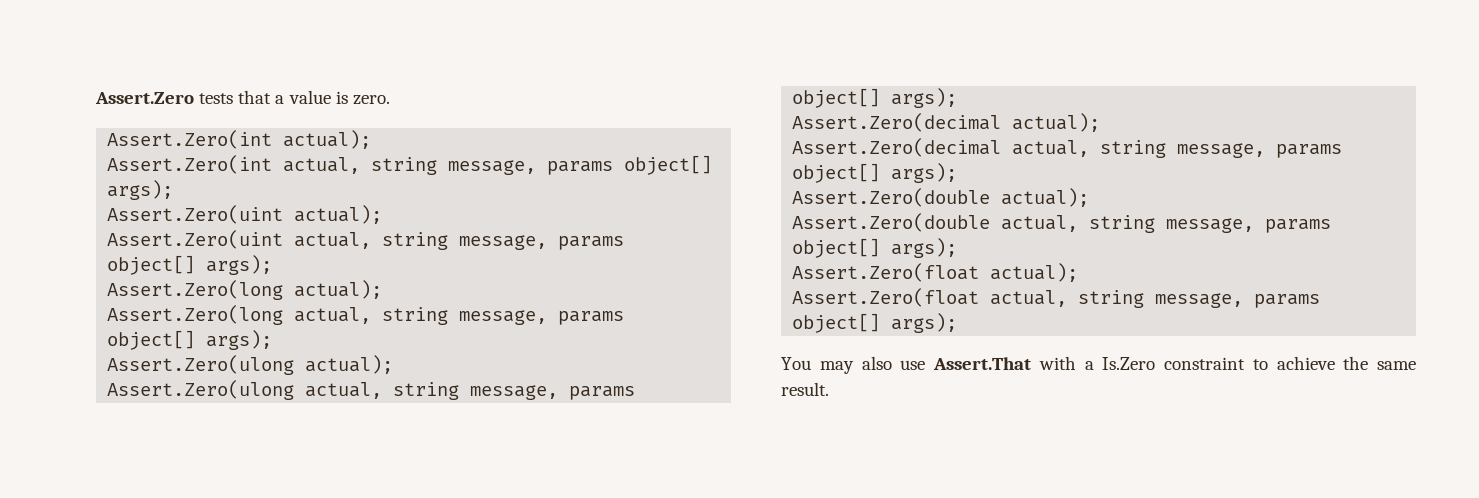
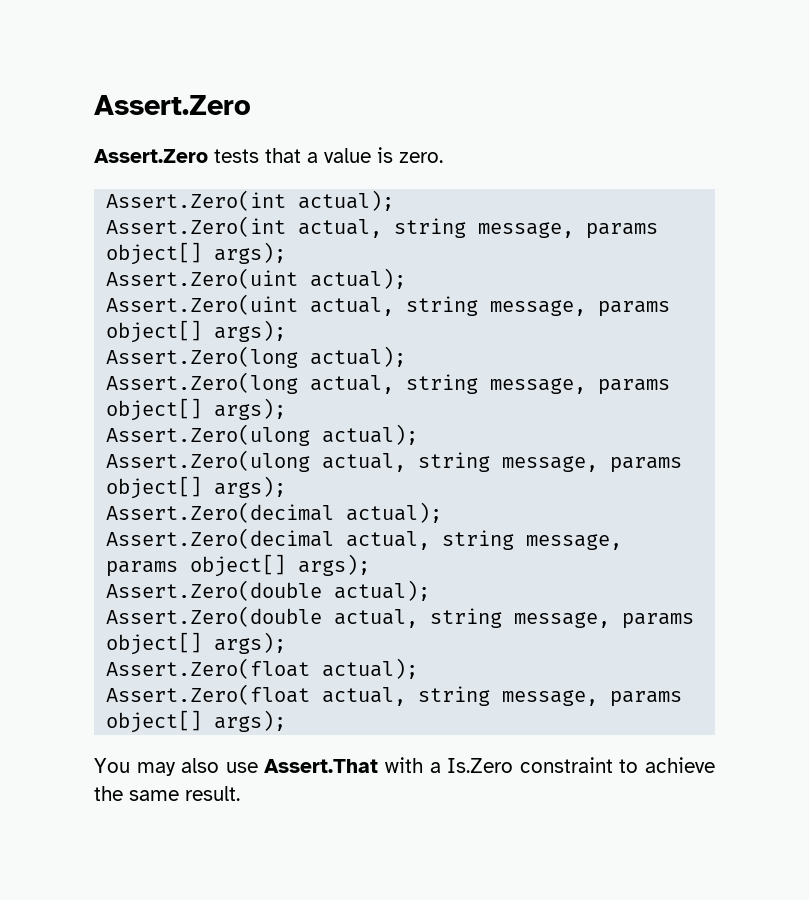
[95,92,194,104] Assert.Zero -> [94,95,251,115] [94,149,208,163] Assert.Zero // Assert.Zero

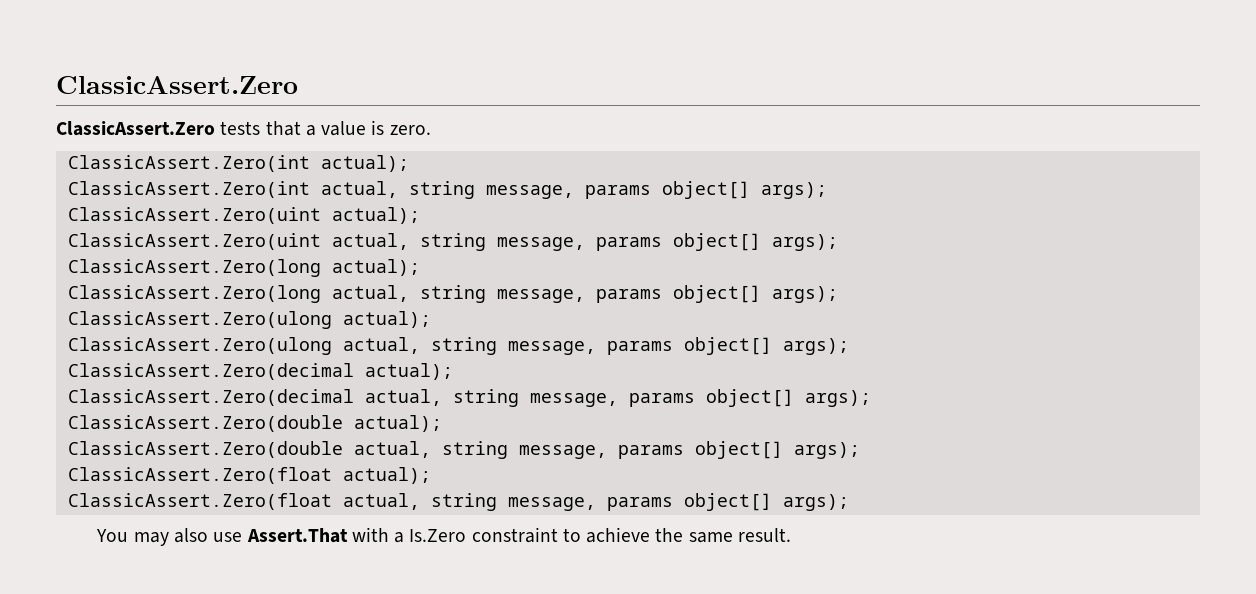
[94,95,251,115] [94,149,208,163] Assert.Zero // Assert.Zero -> [56,76,298,94] [56,121,215,136] ClassicAssert.Zero // ClassicAssert.Zero
[106,190,395,211] [106,216,659,239] [106,242,287,265] [106,268,407,289] [106,294,671,317] [106,320,287,343] [106,346,407,368] [106,372,671,395] [106,398,287,421] [106,424,419,446] [106,450,683,473] [106,476,287,499] [106,502,443,523] [106,528,623,550] [106,554,371,577] [106,580,431,601] [106,606,695,629] [106,632,287,655] [106,658,419,679] [106,684,311,705] Assert.Zero(int actual); // Assert.Zero(int actual, string message, params object[] args); // Assert.Zero(uint actual); // Assert.Zero(uint actual, string message, params object[] args); // Assert.Zero(long actual); // Assert.Zero(long actual, string message, params object[] args); // Assert.Zero(ulong actual); // Assert.Zero(ulong actual, string message, params object[] args); // Assert.Zero(decimal actual); // Assert.Zero(decimal actual, string message, params object[] args); // Assert.Zero(double actual); // Assert.Zero(double actual, string message, params object[] args); // Assert.Zero(float actual); // Assert.Zero(float -> [67,155,409,172] [67,181,827,199] [67,207,420,224] [67,233,838,251] [67,259,420,277] [67,285,838,303] [67,311,431,329] [67,337,849,355] [67,363,453,380] [67,389,871,407] [67,415,442,432] [67,441,860,459] [67,467,431,484] [67,493,332,510] ClassicAssert.Zero(int actual); // ClassicAssert.Zero(int actual, string message, params object[] args); // ClassicAssert.Zero(uint actual); // ClassicAssert.Zero(uint actual, string message, params object[] args); // ClassicAssert.Zero(long actual); // ClassicAssert.Zero(long actual, string message, params object[] args); // ClassicAssert.Zero(ulong actual); // ClassicAssert.Zero(ulong actual, string message, params object[] args); // ClassicAssert.Zero(decimal actual); // ClassicAssert.Zero(decimal actual, string message, params object[] args); // ClassicAssert.Zero(double actual); // ClassicAssert.Zero(double actual, string message, params object[] args); // ClassicAssert.Zero(float actual); // ClassicAssert.Zero(float

